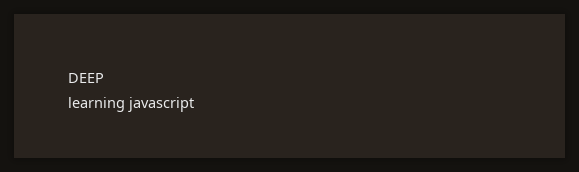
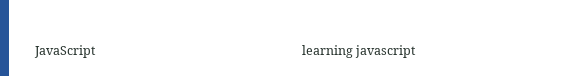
[68,73,104,83] DEEP -> [34,45,96,58] JavaScript

